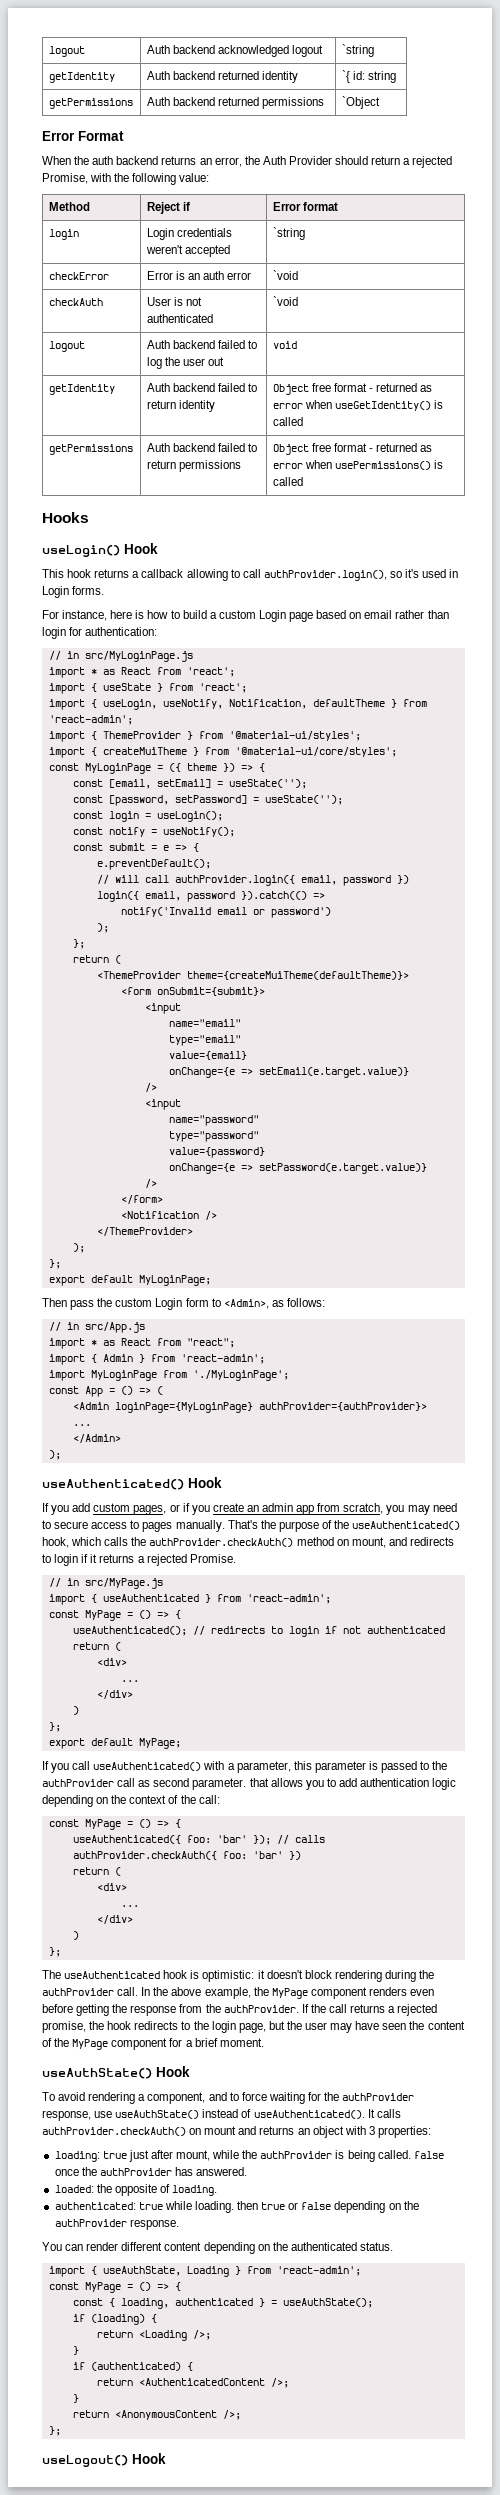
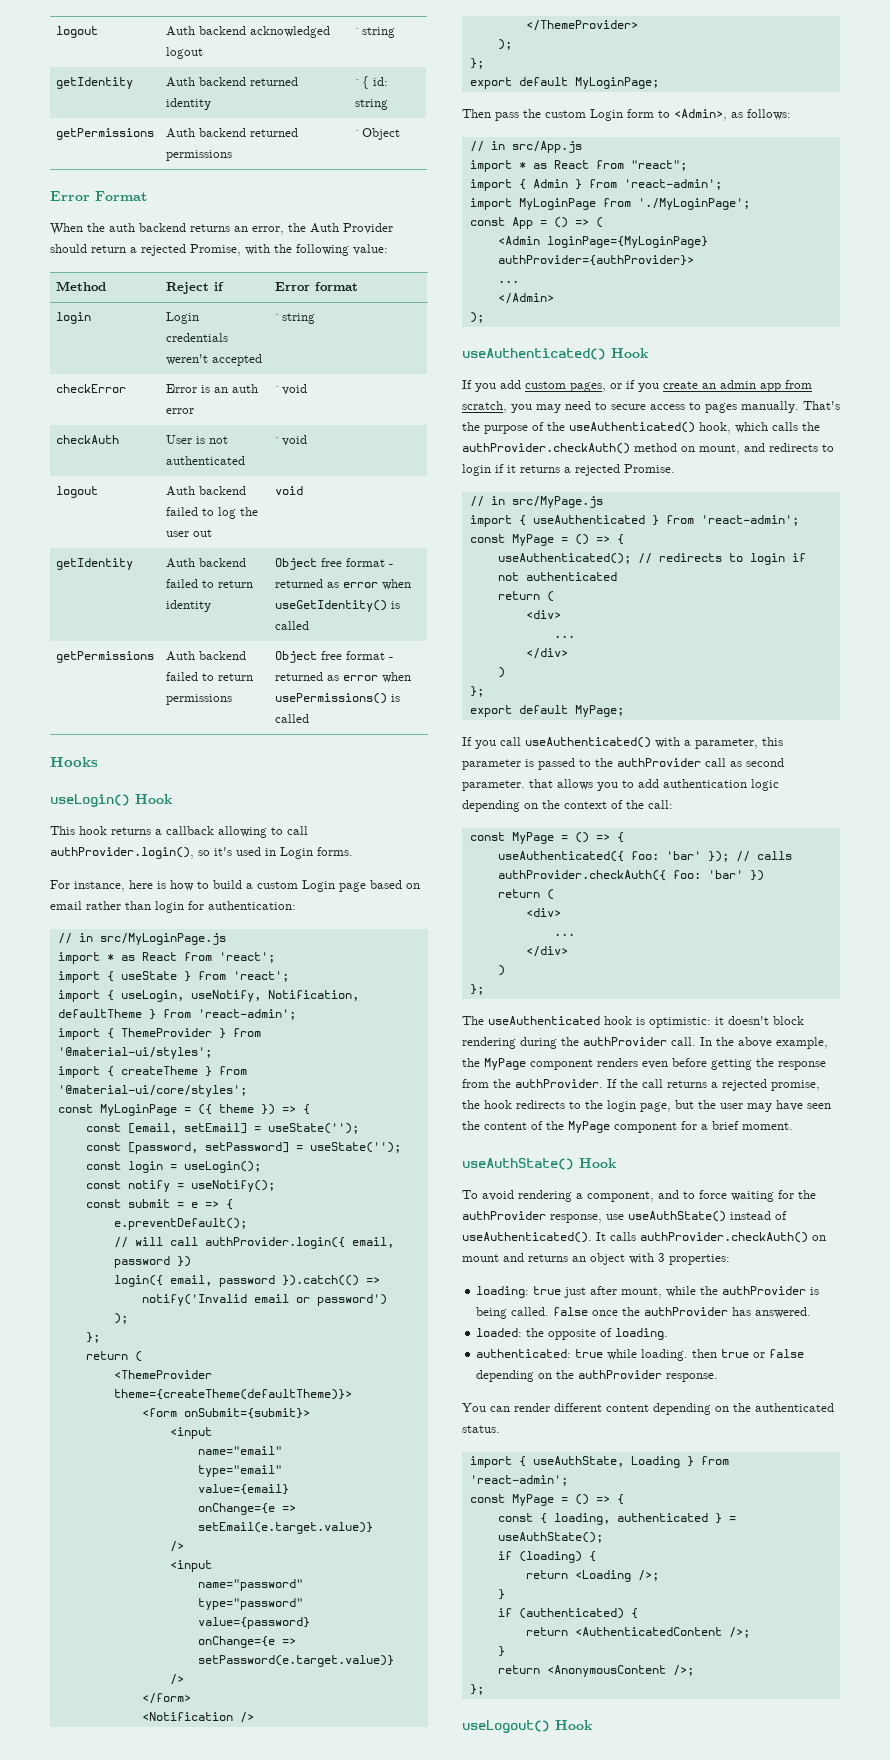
[102,747,187,755] createMuiTheme -> [120,1066,198,1075] createTheme
[186,971,409,980] theme={createMuiTheme(defaultTheme)}> -> [113,1389,352,1400] theme={createTheme(defaultTheme)}>

